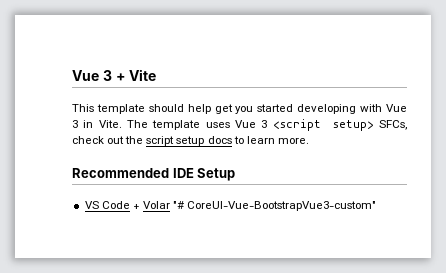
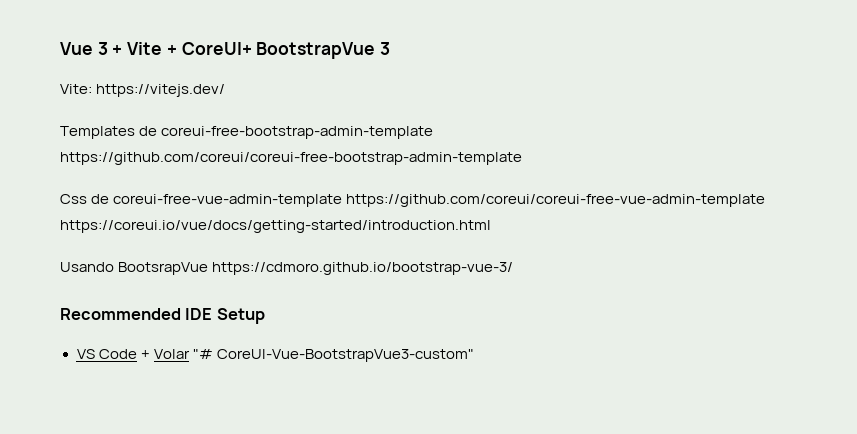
[72,104,407,114] [72,119,407,131] [72,136,309,146] // This template should help get you started developing with Vue 3 in Vite. The template uses Vue 3 <script setup> SFCs, check out the script setup docs to learn more. -> [166,42,391,59] [60,84,226,97] [60,126,434,139] [60,152,522,165] [60,194,766,207] [60,220,491,233] [60,262,514,275] + CoreUI+ BootstrapVue 3 // Vite: https://vitejs.dev/ // Templates de coreui-free-bootstrap-admin-template https://github.com/coreui/coreui-free-bootstrap-admin-template // Css de coreui-free-vue-admin-template https://github.com/coreui/coreui-free-vue-admin-template https://coreui.io/vue/docs/getting-started/introduction.html // Usando BootsrapVue https://cdmoro.github.io/bootstrap-vue-3/

